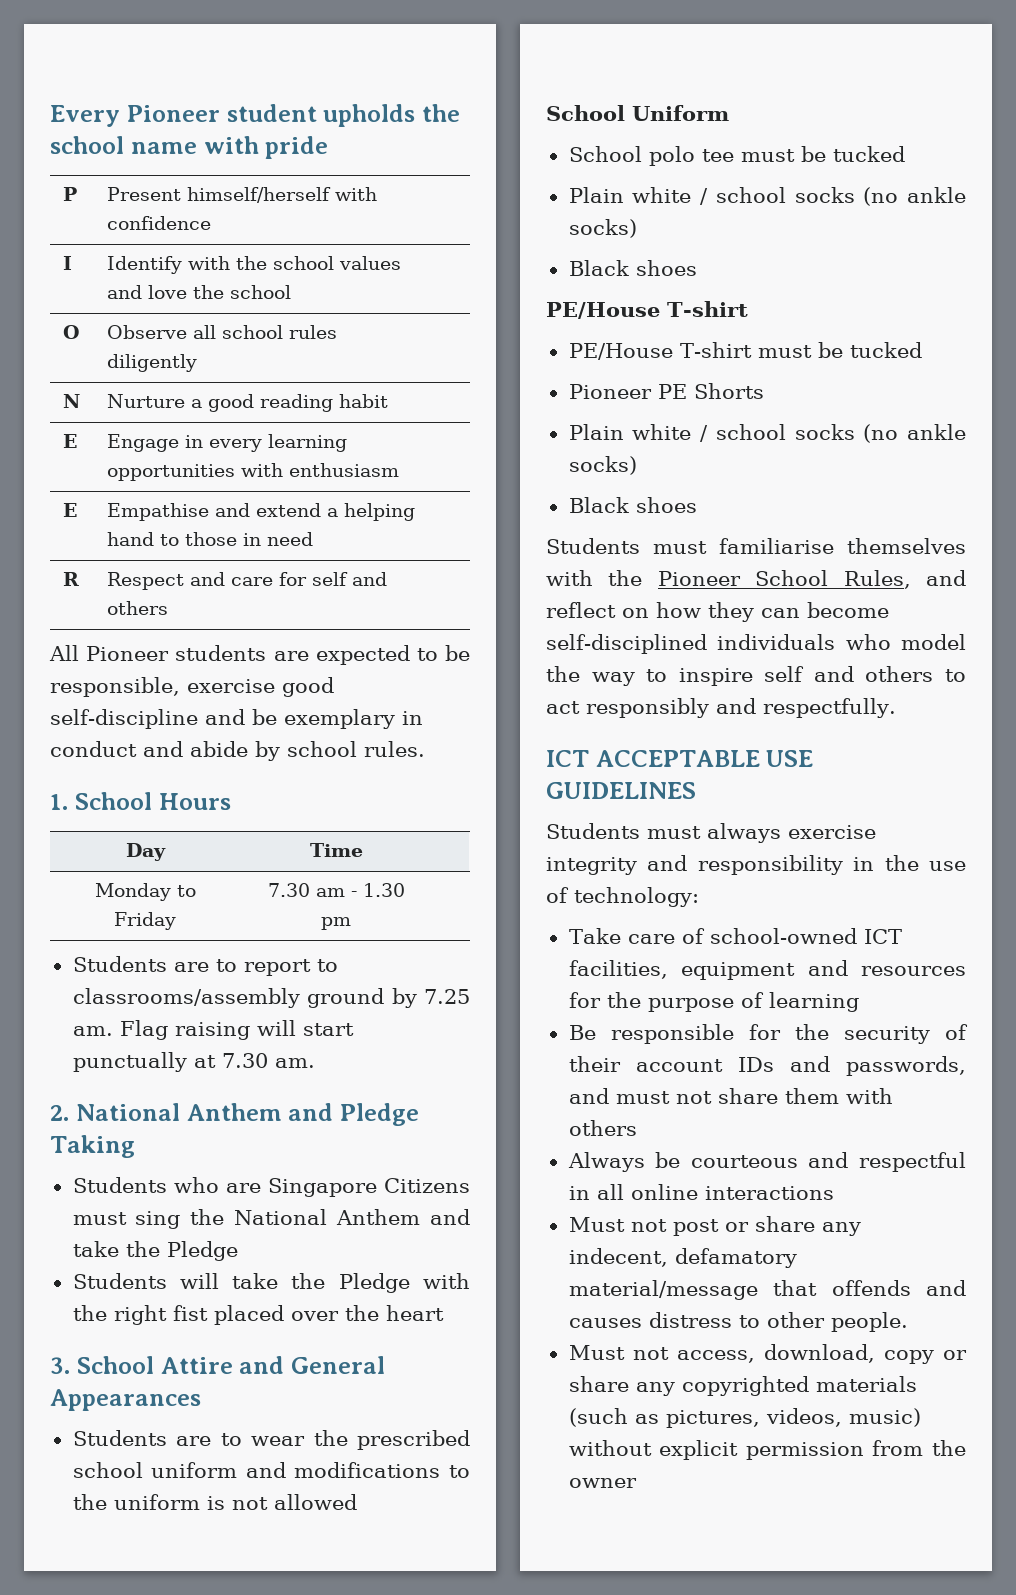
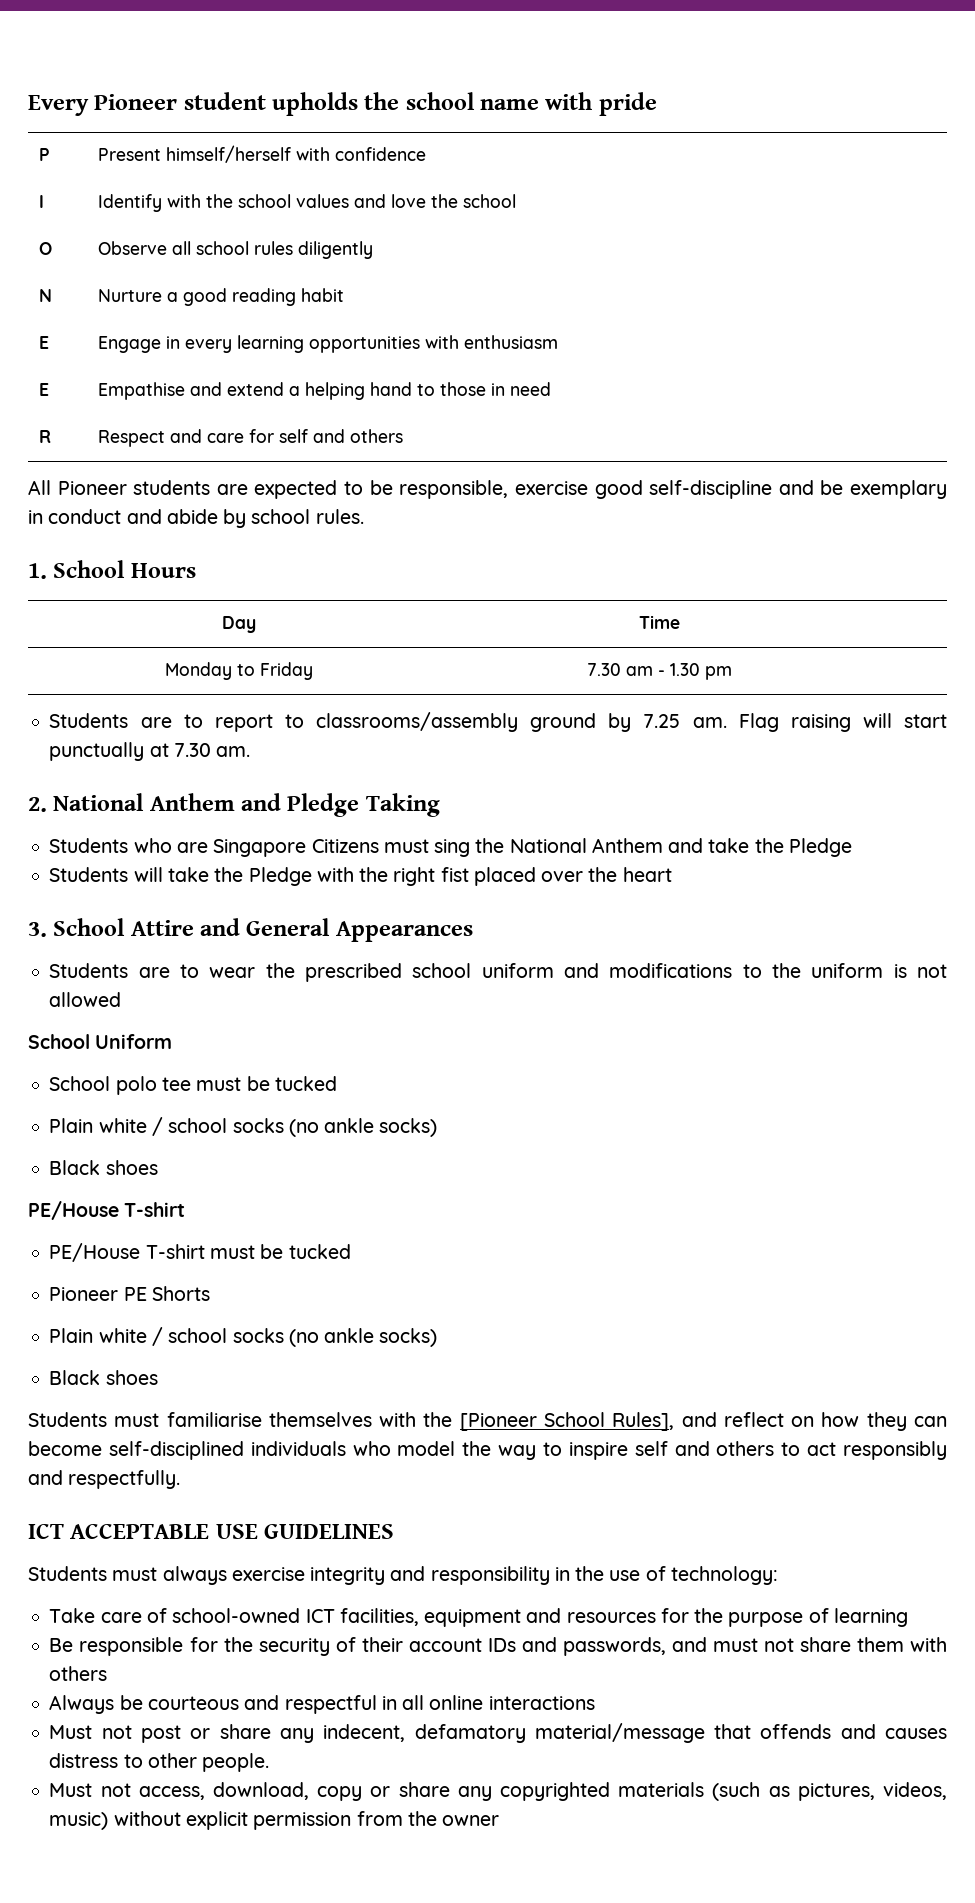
[657,570,911,589] Pioneer School Rules, -> [459,1412,675,1431] [Pioneer School Rules],

